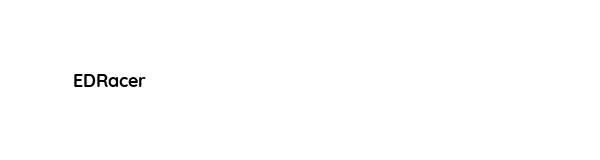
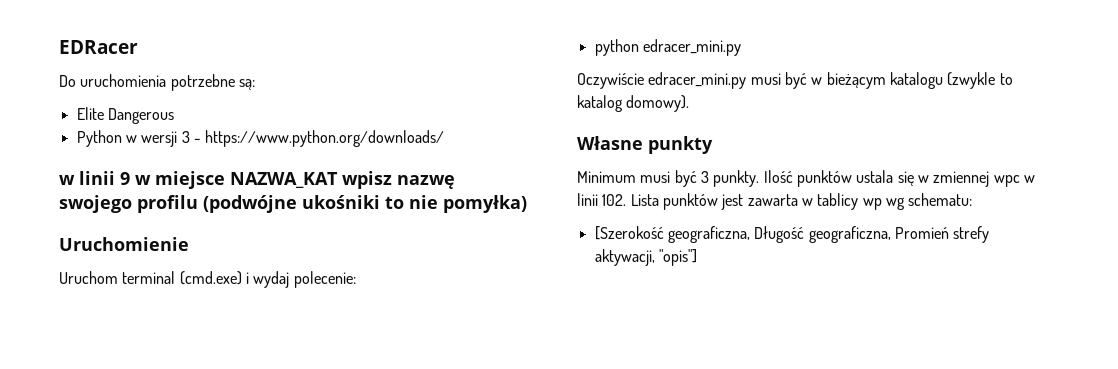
(146, 80) none -> [59,74,255,91] [76,107,174,124] [76,130,445,147] [59,171,455,189] [59,195,527,213] [59,237,189,251] [59,271,356,288] [594,39,741,56] [577,72,1013,89] [577,95,690,112] [577,136,713,154] [577,170,1035,187] [577,193,973,210] [594,226,990,243] [594,249,697,266] // Do uruchomienia potrzebne są: // Elite Dangerous // Python w wersji 3 - https://www.python.org/downloads/ // w linii 9 w miejsce NAZWA_KAT wpisz nazwę swojego profilu (podwójne ukośniki to nie pomyłka) // Uruchomienie // Uruchom terminal (cmd.exe) i wydaj polecenie: // python edracer_mini.py // Oczywiście edracer_mini.py musi być w bieżącym katalogu (zwykle to katalog domowy). // Własne punkty // Minimum musi być 3 punkty. Ilość punktów ustala się w zmiennej wpc w linii 102. Lista punktów jest zawarta w tablicy wp wg schematu: // [Szerokość geograficzna, Długość geograficzna, Promień strefy aktywacji, "opis"]

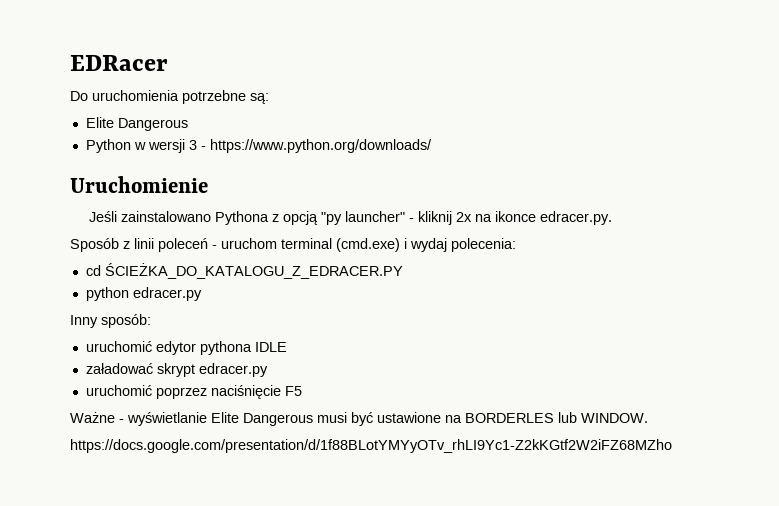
[59,171,455,189] [59,195,527,213] [59,237,189,251] [59,271,356,288] [594,39,741,56] [577,72,1013,89] [577,95,690,112] [577,136,713,154] [577,170,1035,187] [577,193,973,210] [594,226,990,243] [594,249,697,266] w linii 9 w miejsce NAZWA_KAT wpisz nazwę swojego profilu (podwójne ukośniki to nie pomyłka) // Uruchomienie // Uruchom terminal (cmd.exe) i wydaj polecenie: // python edracer_mini.py // Oczywiście edracer_mini.py musi być w bieżącym katalogu (zwykle to katalog domowy). // Własne punkty // Minimum musi być 3 punkty. Ilość punktów ustala się w zmiennej wpc w linii 102. Lista punktów jest zawarta w tablicy wp wg schematu: // [Szerokość geograficzna, Długość geograficzna, Promień strefy aktywacji, "opis"] -> [70,176,208,193] [89,211,613,225] [70,238,516,252] [85,263,403,279] [85,287,202,301] [70,314,151,328] [85,341,287,355] [85,363,268,377] [85,385,302,399] [70,412,648,426] [70,439,672,453] Uruchomienie // Jeśli zainstalowano Pythona z opcją "py launcher" - kliknij 2x na ikonce edracer.py. // Sposób z linii poleceń - uruchom terminal (cmd.exe) i wydaj polecenia: // cd ŚCIEŻKA_DO_KATALOGU_Z_EDRACER.PY // python edracer.py // Inny sposób: // uruchomić edytor pythona IDLE // załadować skrypt edracer.py // uruchomić poprzez naciśnięcie F5 // Ważne - wyświetlanie Elite Dangerous musi być ustawione na BORDERLES lub WINDOW. // https://docs.google.com/presentation/d/1f88BLotYMYyOTv_rhLI9Yc1-Z2kKGtf2W2iFZ68MZho

